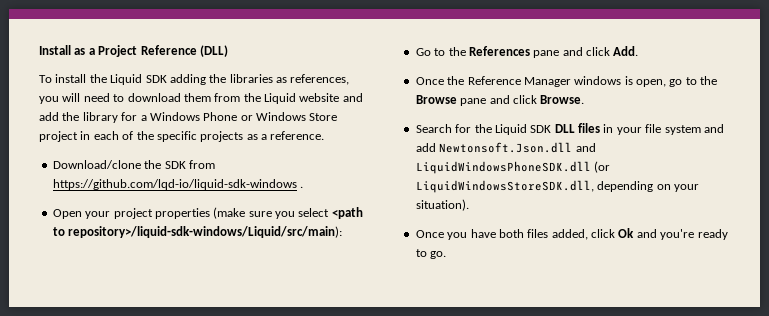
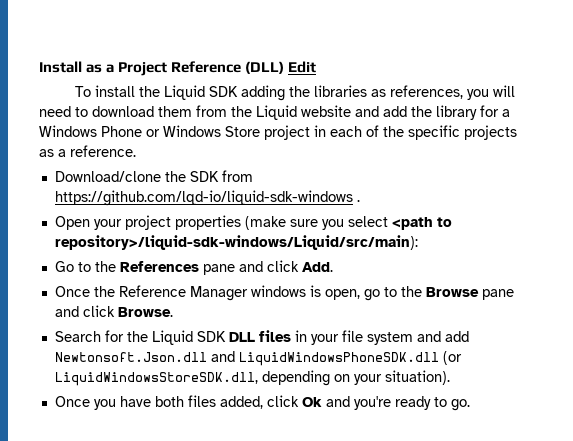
(228, 51) none -> [288,61,317,73] Edit

